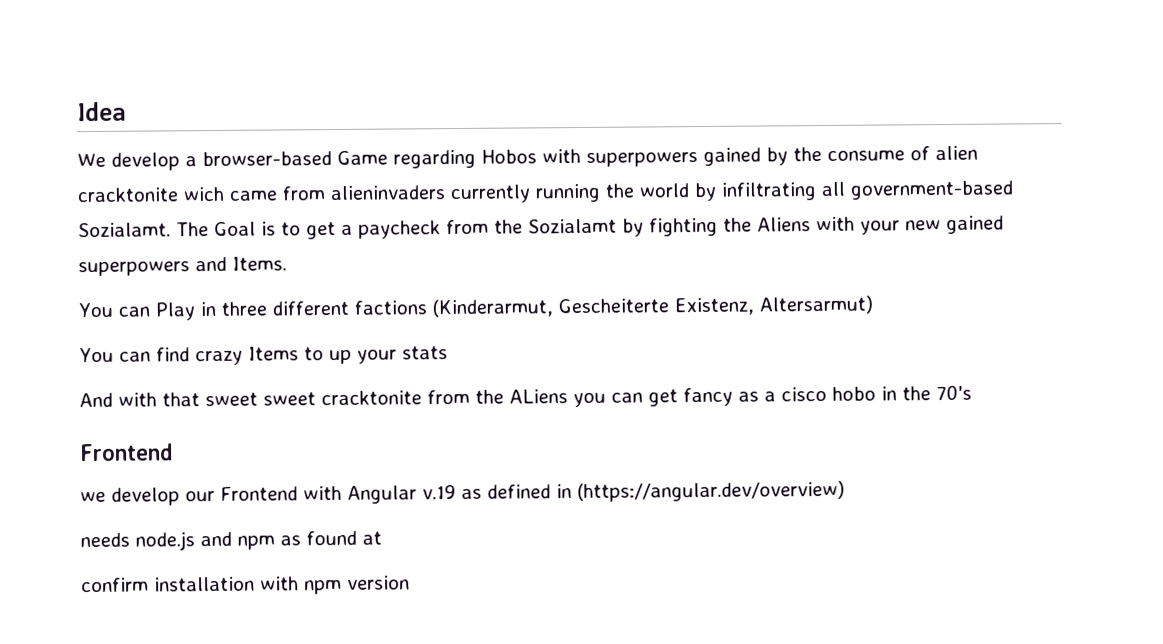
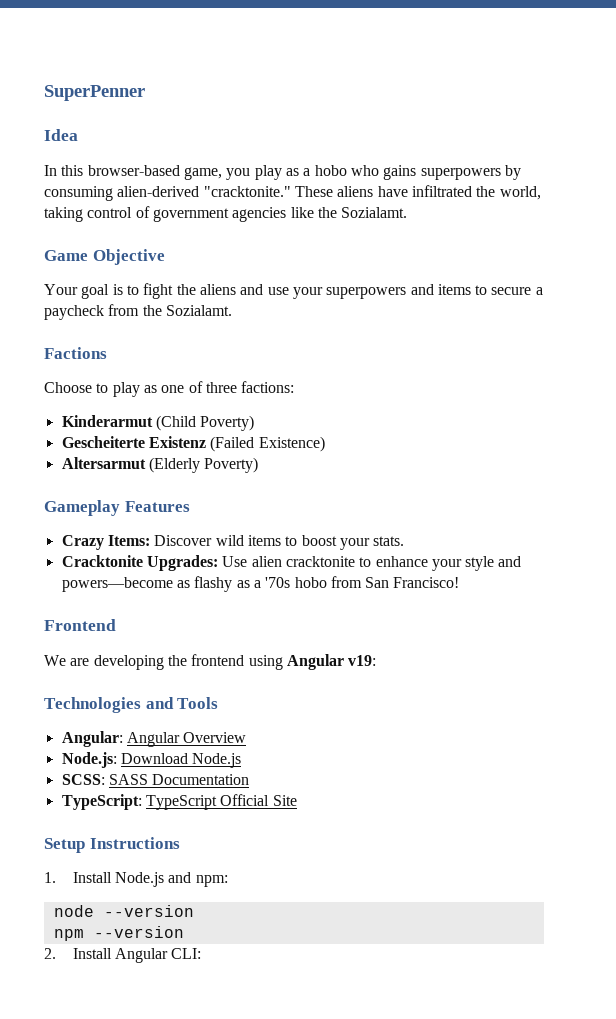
(77, 111) none -> [44,85,145,101] SuperPenner //
[77,145,978,171] [77,180,1014,204] [78,215,1004,240] [78,256,287,277] [78,295,873,321] [79,346,448,366] [79,384,972,408] [79,443,174,462] [80,480,845,506] [80,530,382,551] [81,575,410,595] We develop a browser-based Game regarding Hobos with superpowers gained by the consume of alien cracktonite wich came from alieninvaders currently running the world by infiltrating all government-based Sozialamt. The Goal is to get a paycheck from the Sozialamt by fighting the Aliens with your new gained superpowers and Items. // You can Play in three different factions (Kinderarmut, Gescheiterte Existenz, Altersarmut) // You can find crazy Items to up your stats // And with that sweet sweet cracktonite from the ALiens you can get fancy as a cisco hobo in the 70's // Frontend // we develop our Frontend with Angular v.19 as defined in (https://angular.dev/overview) // needs node.js and npm as found at // confirm installation with npm version -> [44,165,521,180] [44,185,541,201] [44,206,408,222] [44,249,165,265] [44,283,543,299] [44,304,232,320] [44,347,107,359] [44,381,295,397] [61,415,255,431] [61,436,325,452] [61,457,259,473] [44,500,190,516] [61,535,405,550] [61,555,522,571] [61,576,460,592] [44,619,116,631] [44,654,377,670] [44,697,219,713] [61,731,247,747] [61,752,242,768] [61,774,250,785] [61,794,297,810] [44,837,180,853] [44,872,228,887] [53,905,194,917] [53,926,184,941] [44,948,202,963] In this browser-based game, you play as a hobo who gains superpowers by consuming alien-derived "cracktonite." These aliens have infiltrated the world, taking control of government agencies like the Sozialamt. // Game Objective // Your goal is to fight the aliens and use your superpowers and items to secure a paycheck from the Sozialamt. // Factions // Choose to play as one of three factions: // Kinderarmut (Child Poverty) // Gescheiterte Existenz (Failed Existence) // Altersarmut (Elderly Poverty) // Gameplay Features // Crazy Items: Discover wild items to boost your stats. // Cracktonite Upgrades: Use alien cracktonite to enhance your style and powers—become as flashy as a '70s hobo from San Francisco! // Frontend // We are developing the frontend using Angular v19: // Technologies and Tools // Angular: Angular Overview // Node.js: Download Node.js // SCSS: SASS Documentation // TypeScript: TypeScript Official Site // Setup Instructions // 1. Install Node.js and npm: // node --version // npm --version // 2. Install Angular CLI:

